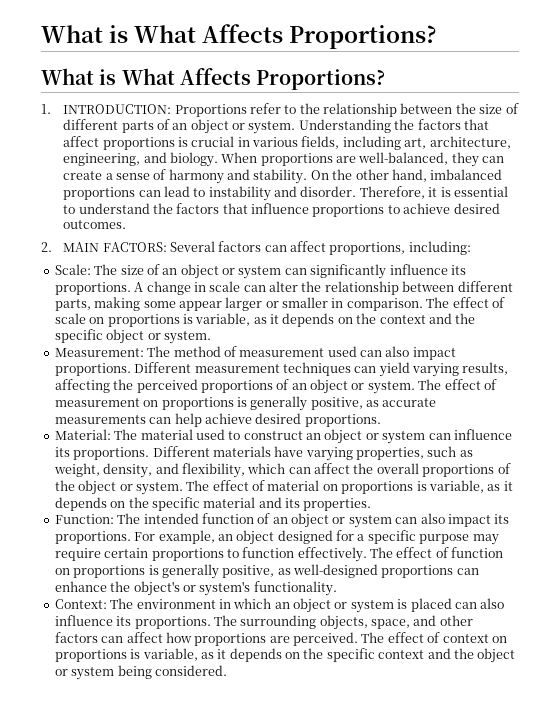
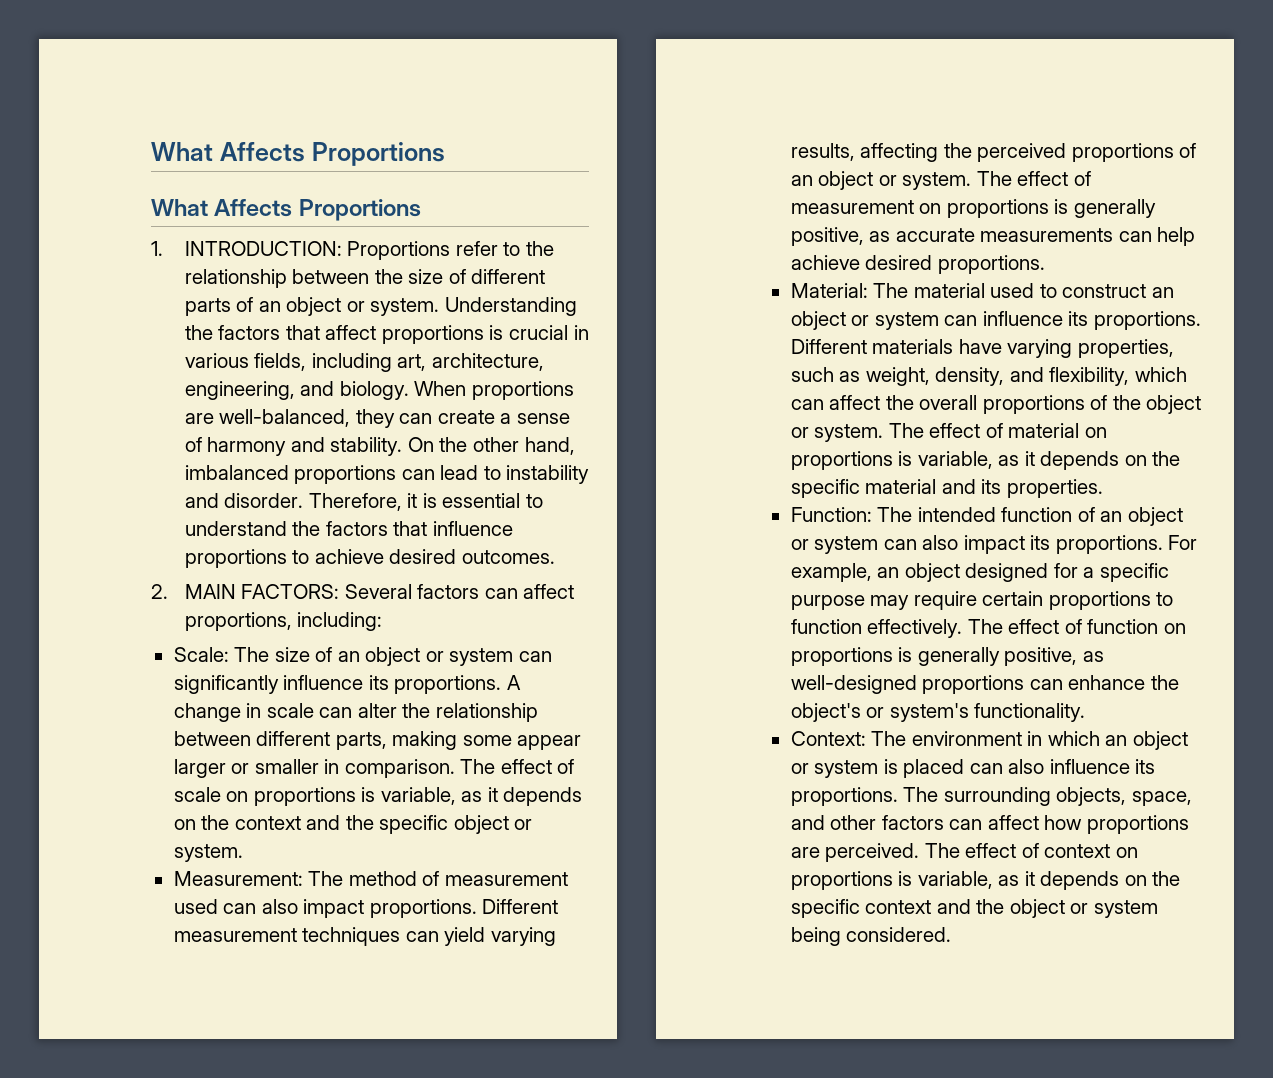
[41,24,438,49] [41,68,386,90] What is What Affects Proportions? // What is What Affects Proportions? -> [151,142,445,166] [151,199,421,221] What Affects Proportions // What Affects Proportions

